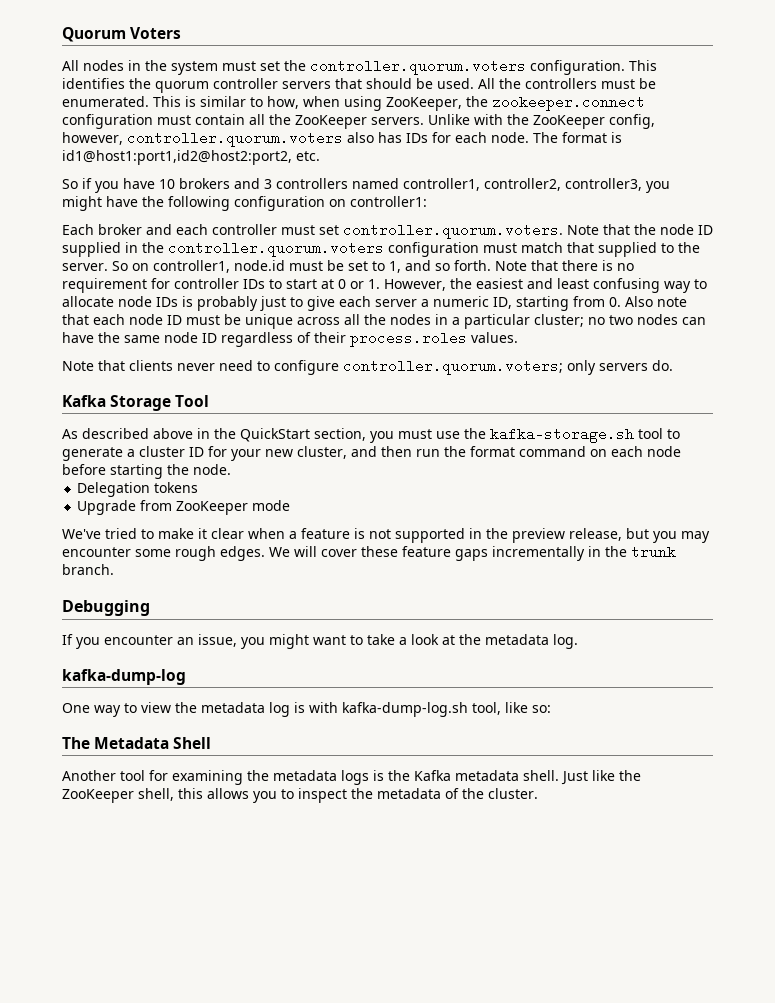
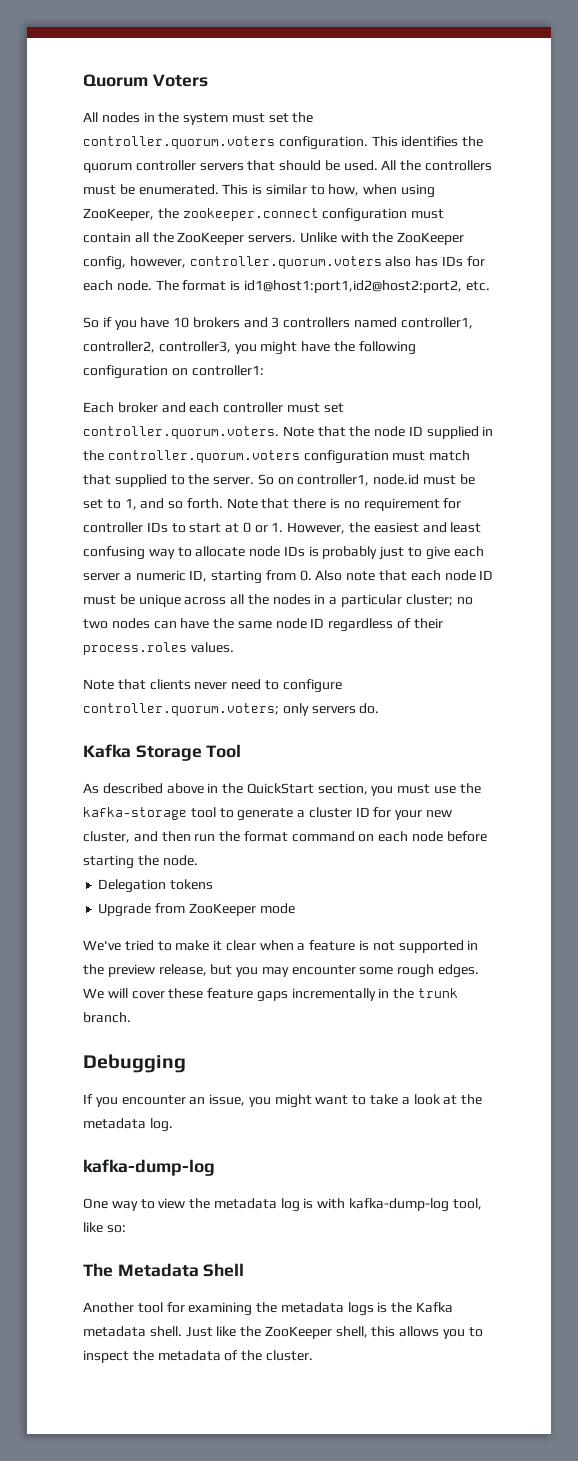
[490,427,634,443] kafka-storage.sh -> [83,807,187,820] kafka-storage
[342,702,468,717] kafka-dump-log.sh -> [349,1198,450,1212] kafka-dump-log

